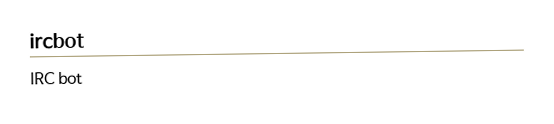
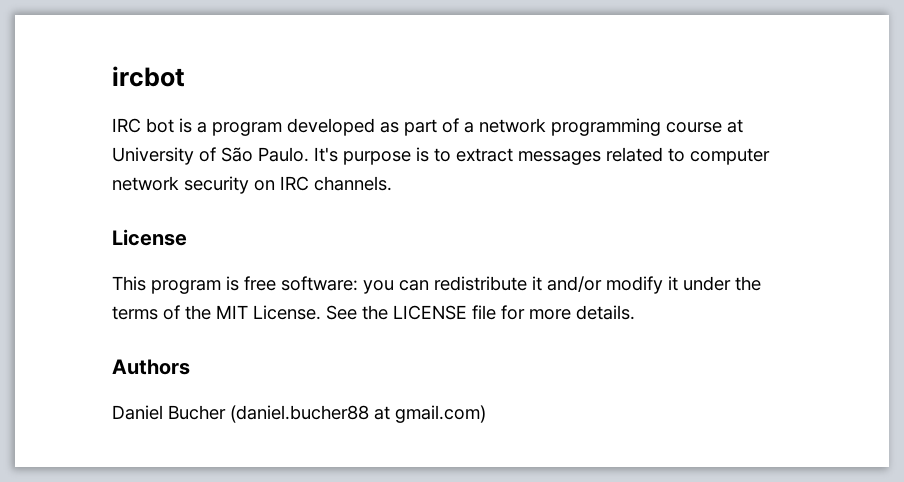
(84, 78) none -> [179,118,743,136] [112,147,770,165] [112,176,392,194] [112,229,187,246] [112,276,761,294] [112,305,635,320] [112,359,190,375] [112,405,486,423] is a program developed as part of a network programming course at University of São Paulo. It's purpose is to extract messages related to computer network security on IRC channels. // License // This program is free software: you can redistribute it and/or modify it under the terms of the MIT License. See the LICENSE file for more details. // Authors // Daniel Bucher (daniel.bucher88 at gmail.com)

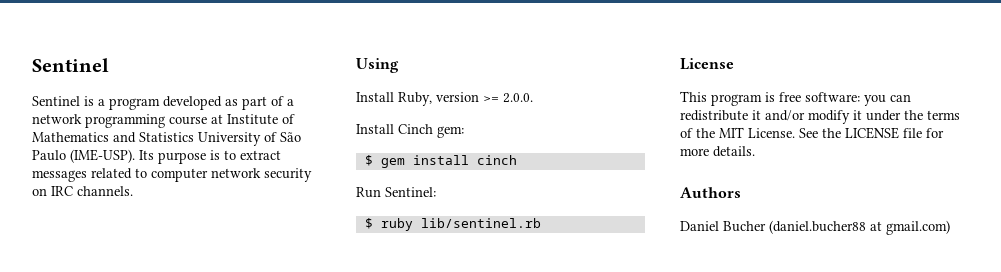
[112,66,185,87] [112,118,174,133] ircbot // IRC bot -> [32,58,109,72] [32,96,80,106] Sentinel // Sentinel
[112,147,338,165] University of São Paulo. It's -> [227,114,295,125] [32,132,301,146] [32,149,154,163] Institute of Mathematics and Statistics University of São Paulo (IME-USP). Its
(392, 183) none -> [356,58,399,73] [356,92,533,106] [356,124,464,138] [364,155,517,168] [356,187,436,198] [364,218,541,231] // Using // Install Ruby, version >= 2.0.0. // Install Cinch gem: // $ gem install cinch // Run Sentinel: // $ ruby lib/sentinel.rb

